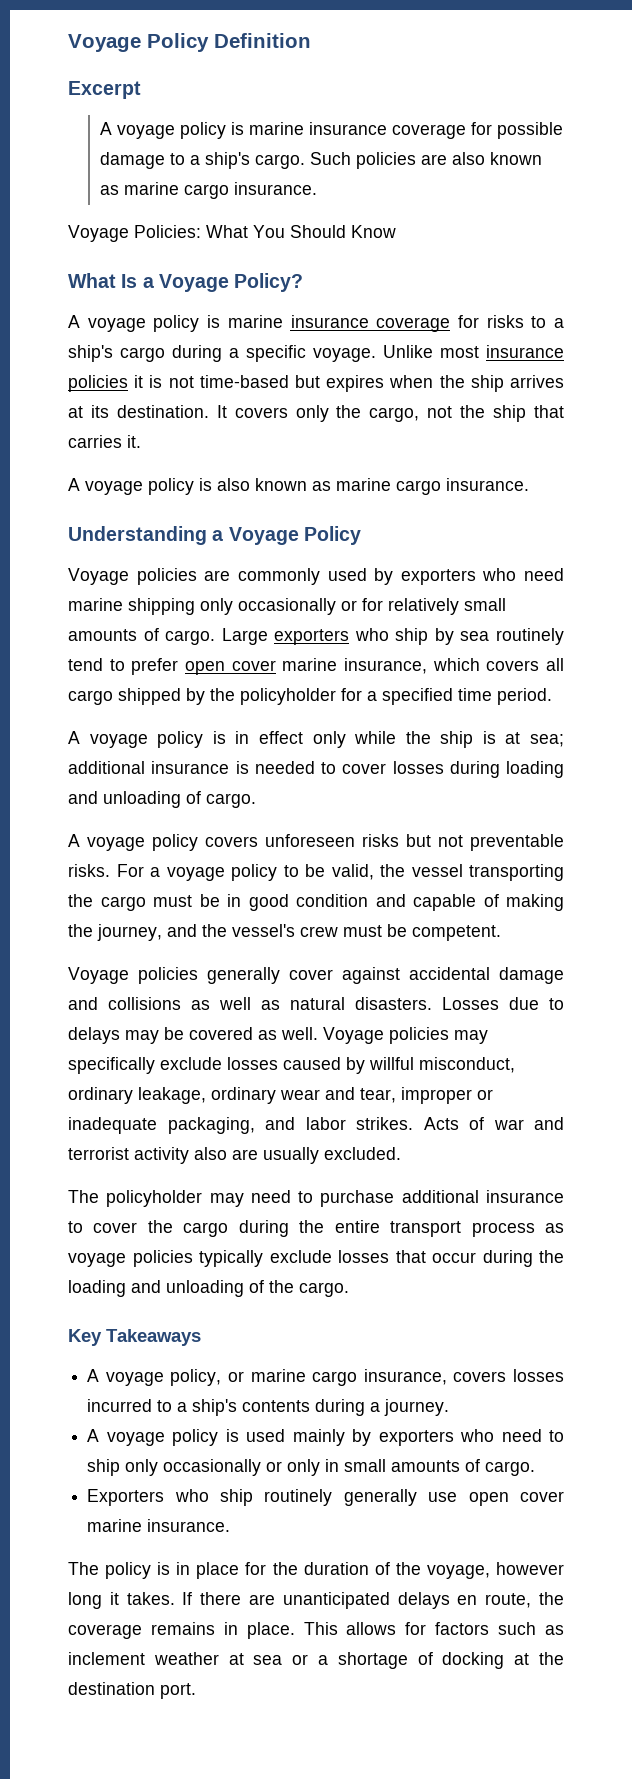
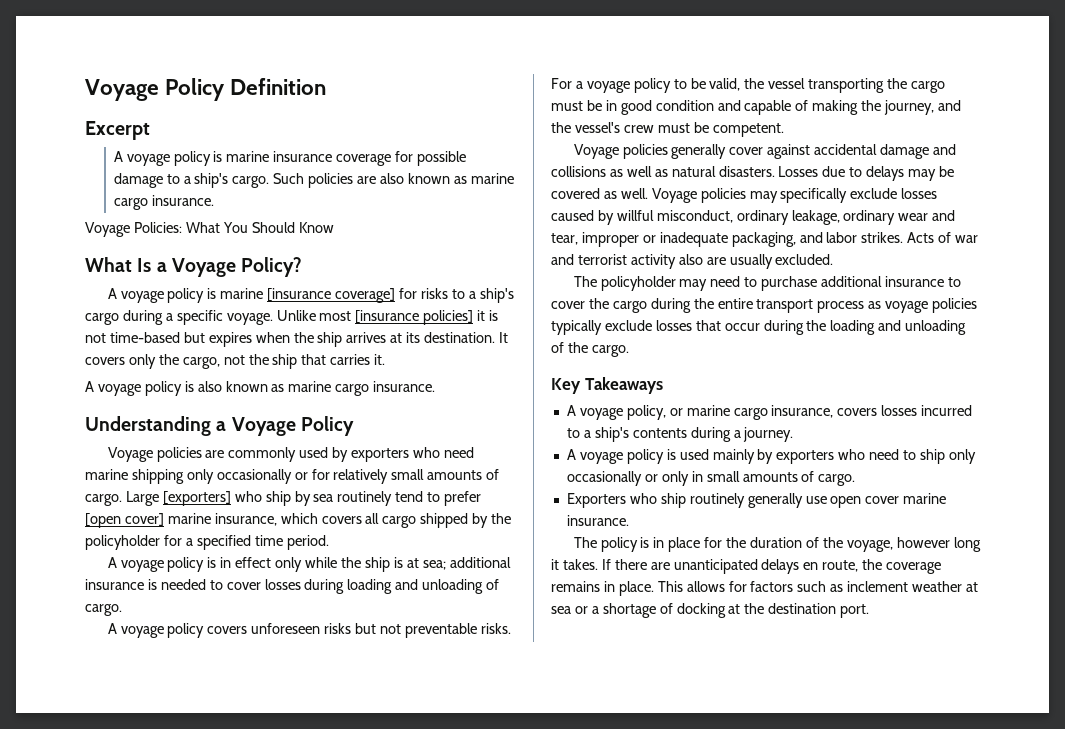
[290,315,451,332] insurance coverage -> [267,288,396,303] [insurance coverage]
[486,345,564,358] [68,375,128,392] insurance policies -> [355,310,474,325] [insurance policies]
[274,629,350,645] exporters -> [162,491,231,506] [exporters]
[185,660,276,675] open cover -> [85,513,164,528] [open cover]

